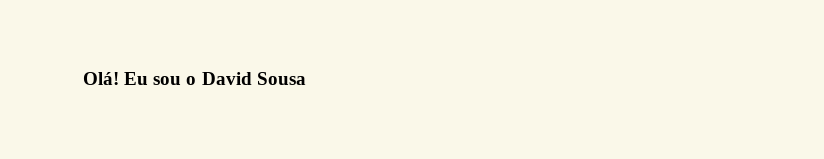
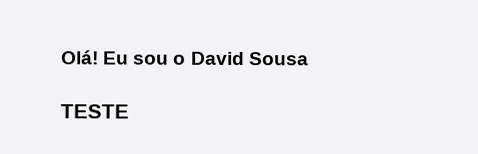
(306, 78) none -> [60,104,129,119] // TESTE

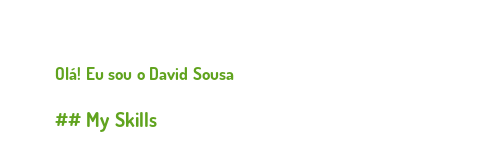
[60,104,129,119] TESTE -> [55,112,157,132] ## My Skills

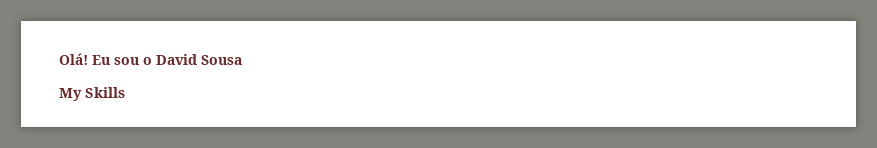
[55,113,81,127] ## -> (242, 60) none

